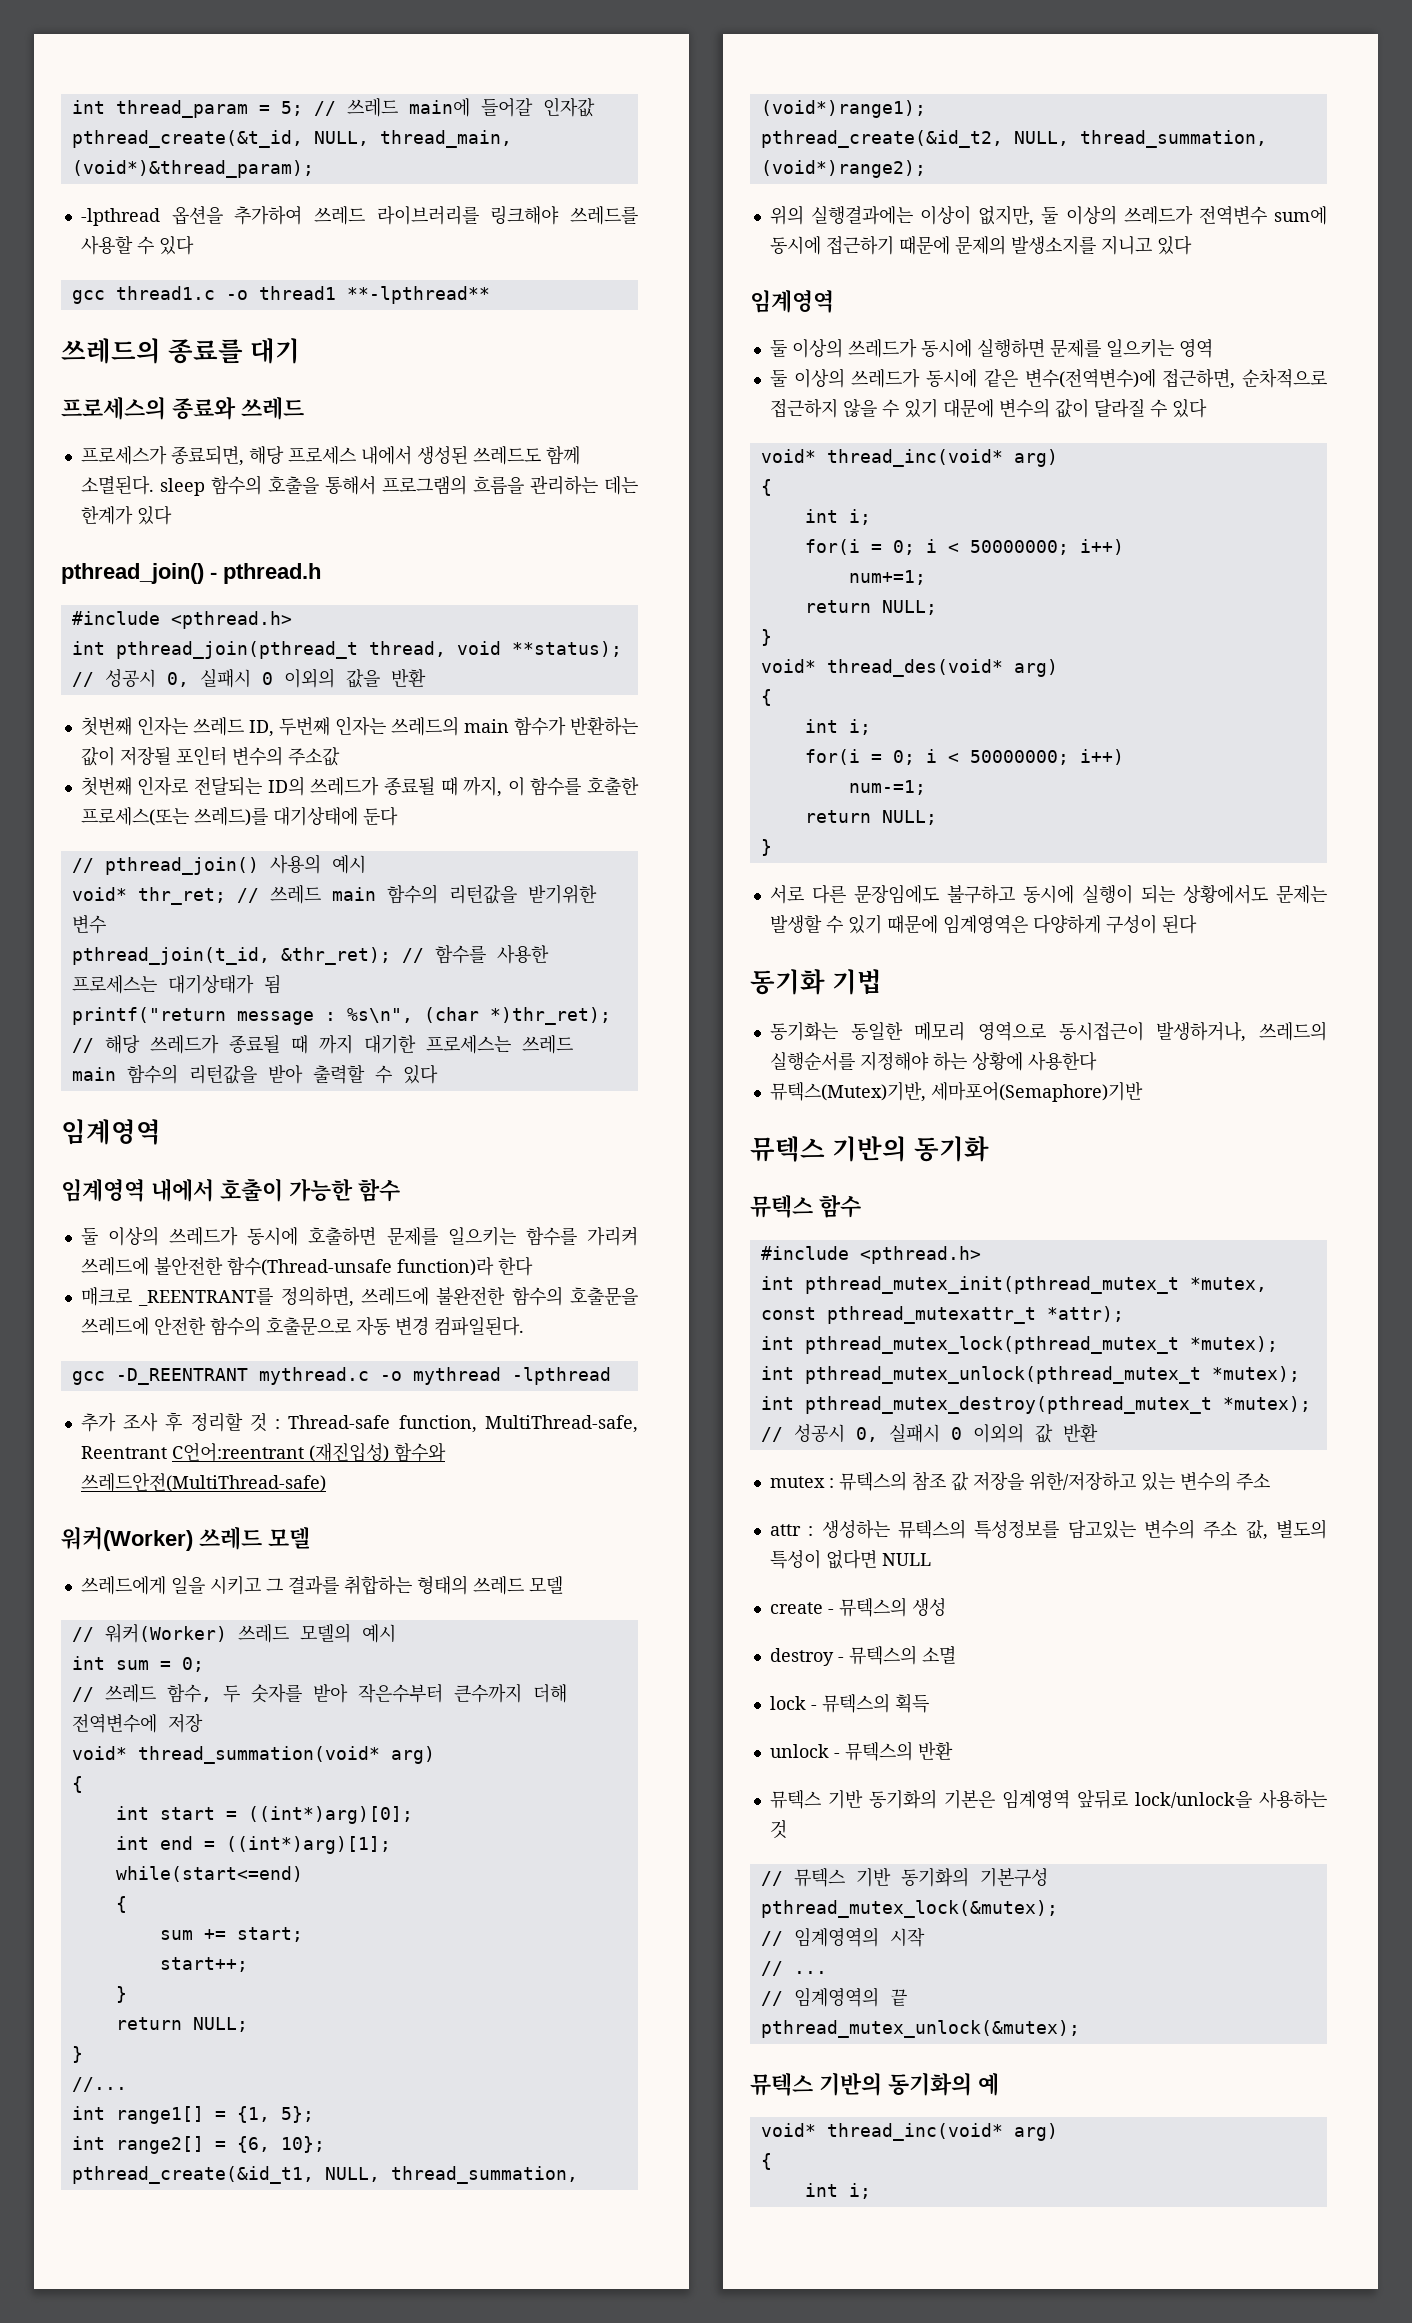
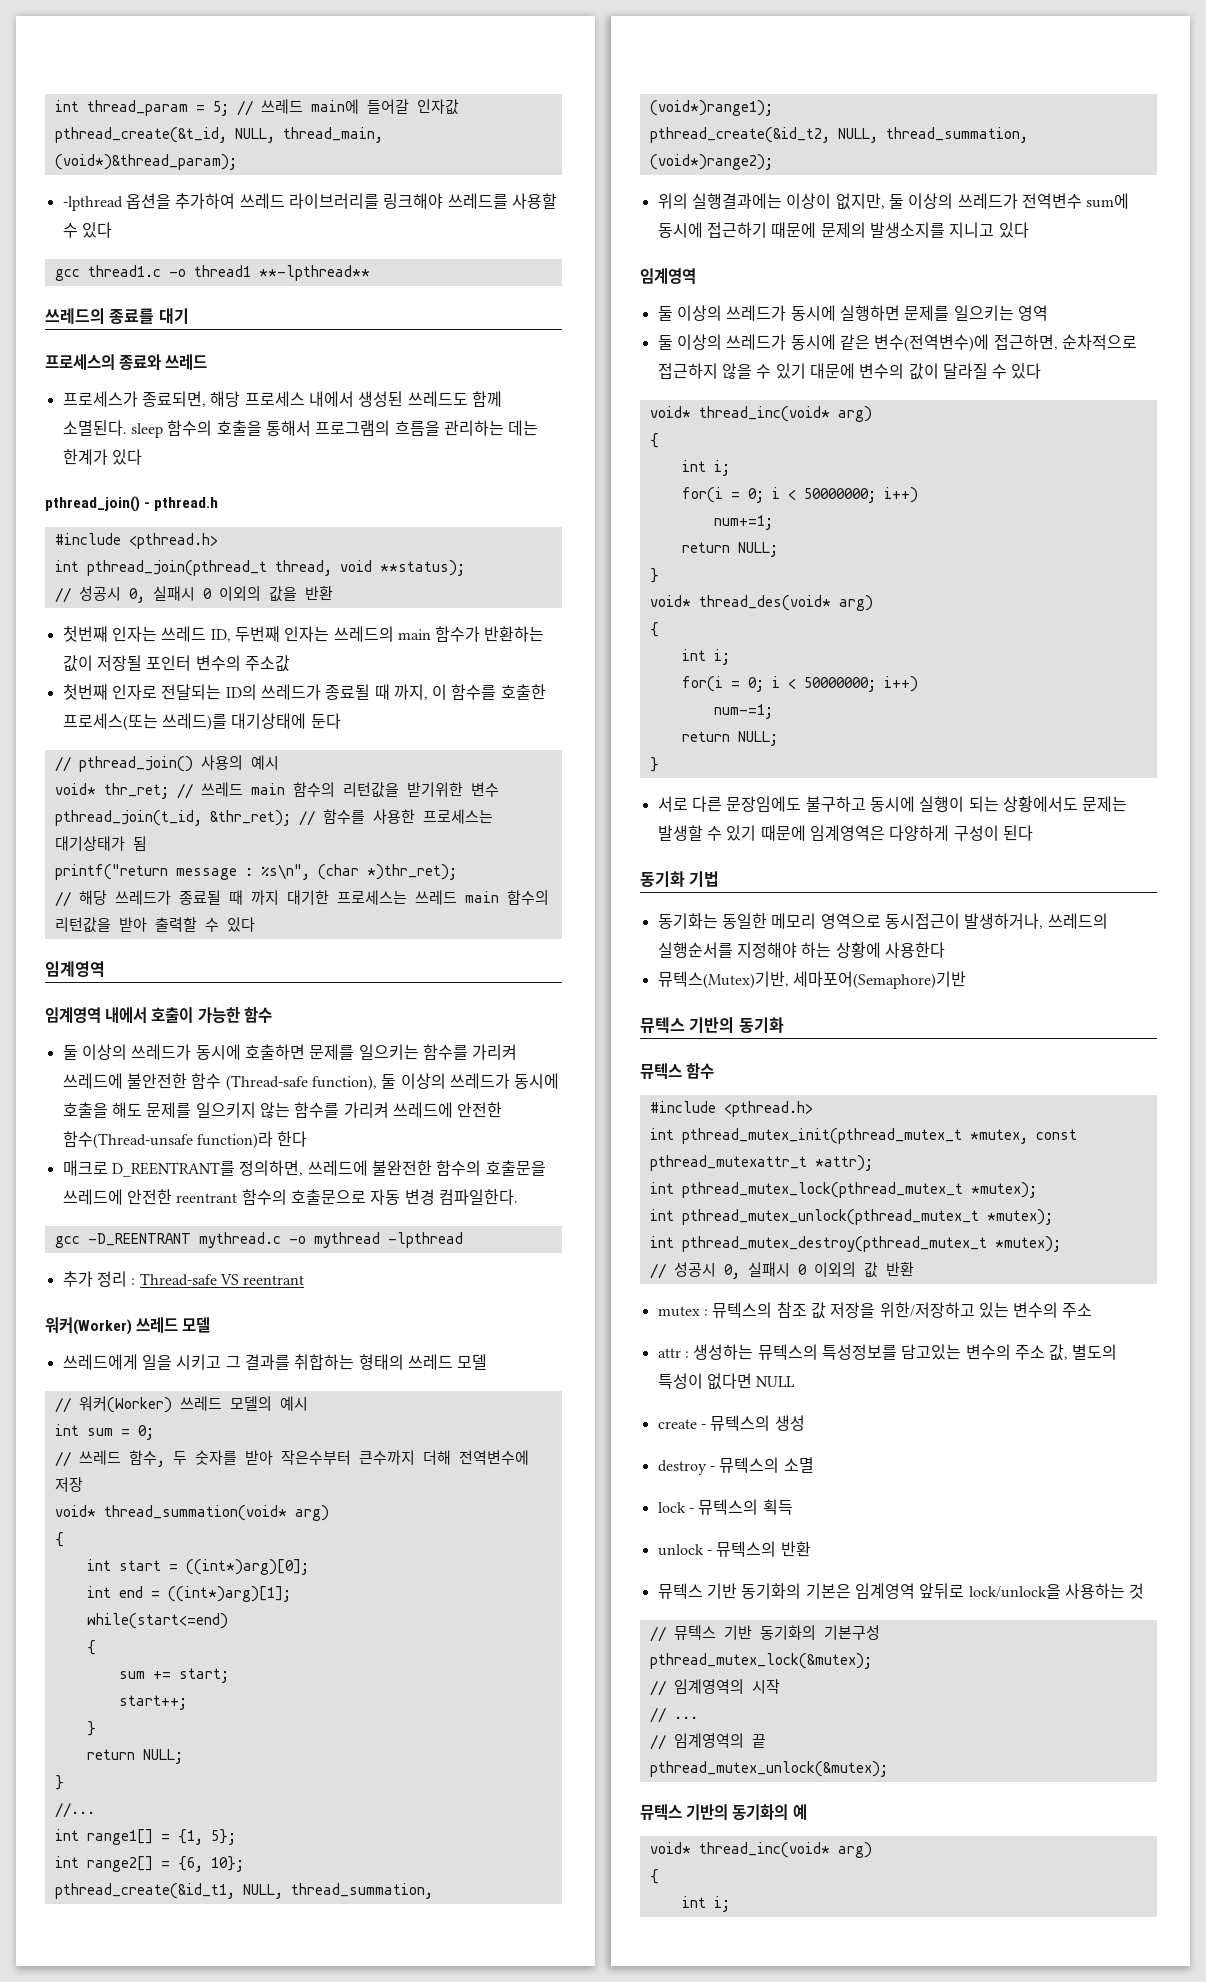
(223, 1265) none -> [191,1073,560,1091] [62,1102,503,1118] 함수 (Thread-safe function), 둘 이상의 쓰레드가 동시에 호출을 해도 문제를 일으키지 않는 함수를 가리켜 쓰레드에 안전한
[138,1287,274,1306] _REENTRANT를 -> [111,1161,235,1177] D_REENTRANT를
(206, 1325) none -> [176,1193,238,1203] reentrant
[433,1316,524,1336] 컴파일된다. -> [438,1189,518,1205] 컴파일한다.
[123,1412,638,1433] [80,1442,446,1462] [80,1472,326,1492] 조사 후 정리할 것 : Thread-safe function, MultiThread-safe, Reentrant C언어:reentrant (재진입성) 함수와 쓰레드안전(MultiThread-safe) -> [96,1271,305,1287] 정리 : Thread-safe VS reentrant

